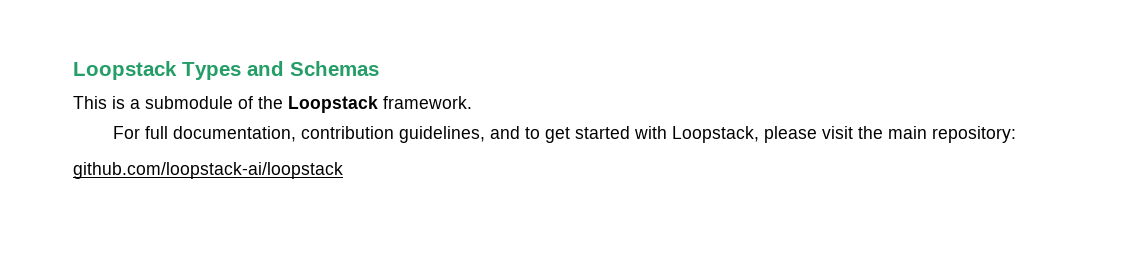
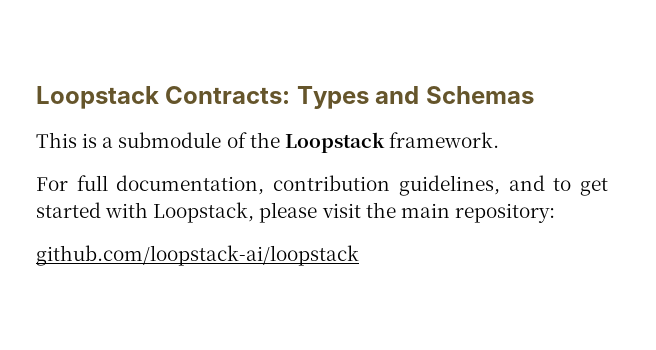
[73,61,177,80] Loopstack -> [36,86,291,109] Loopstack Contracts:

